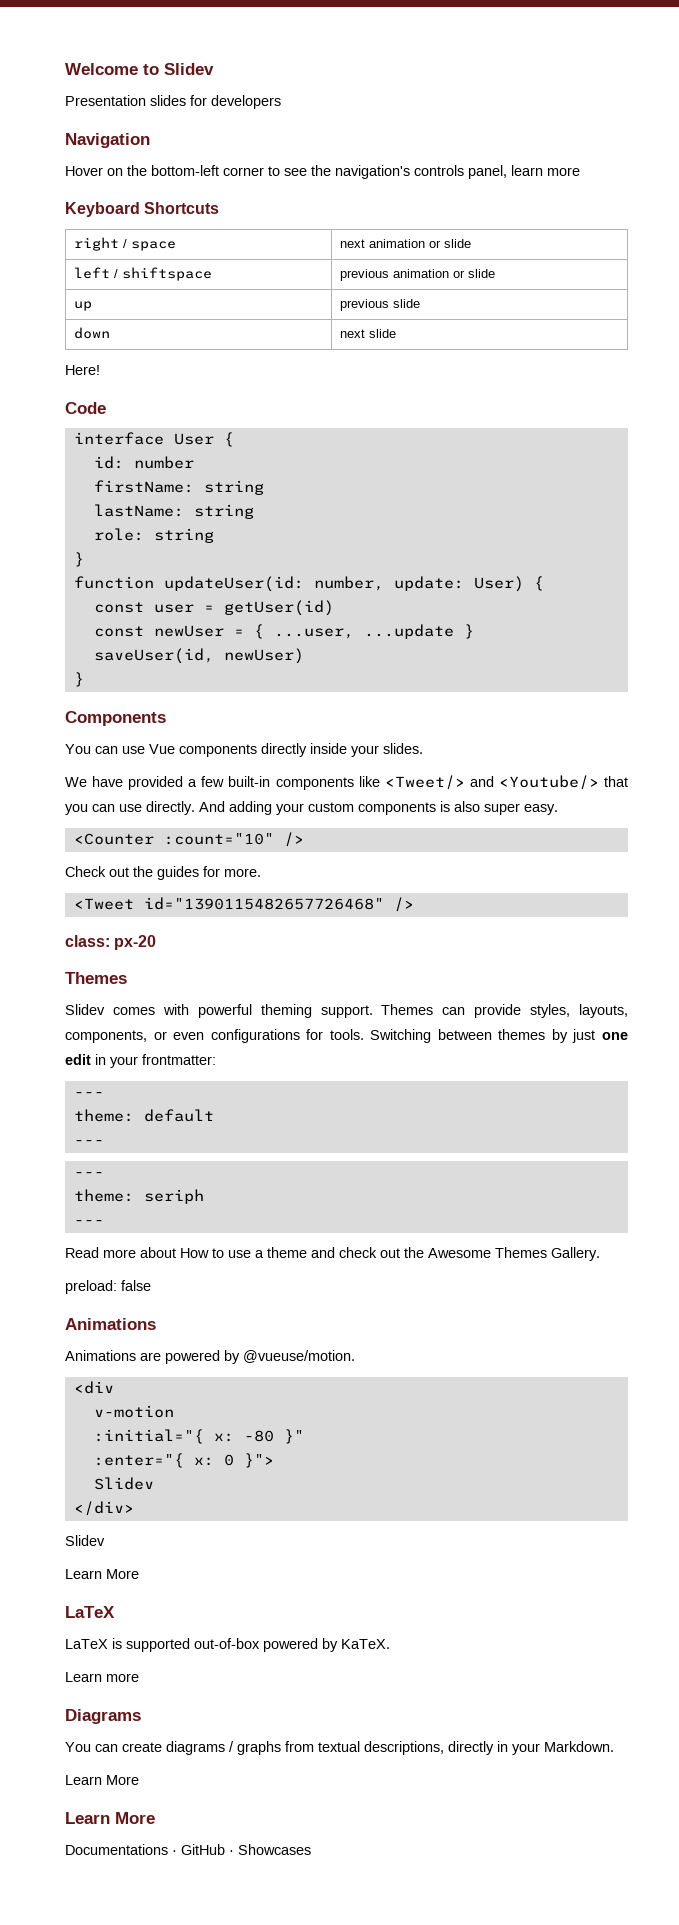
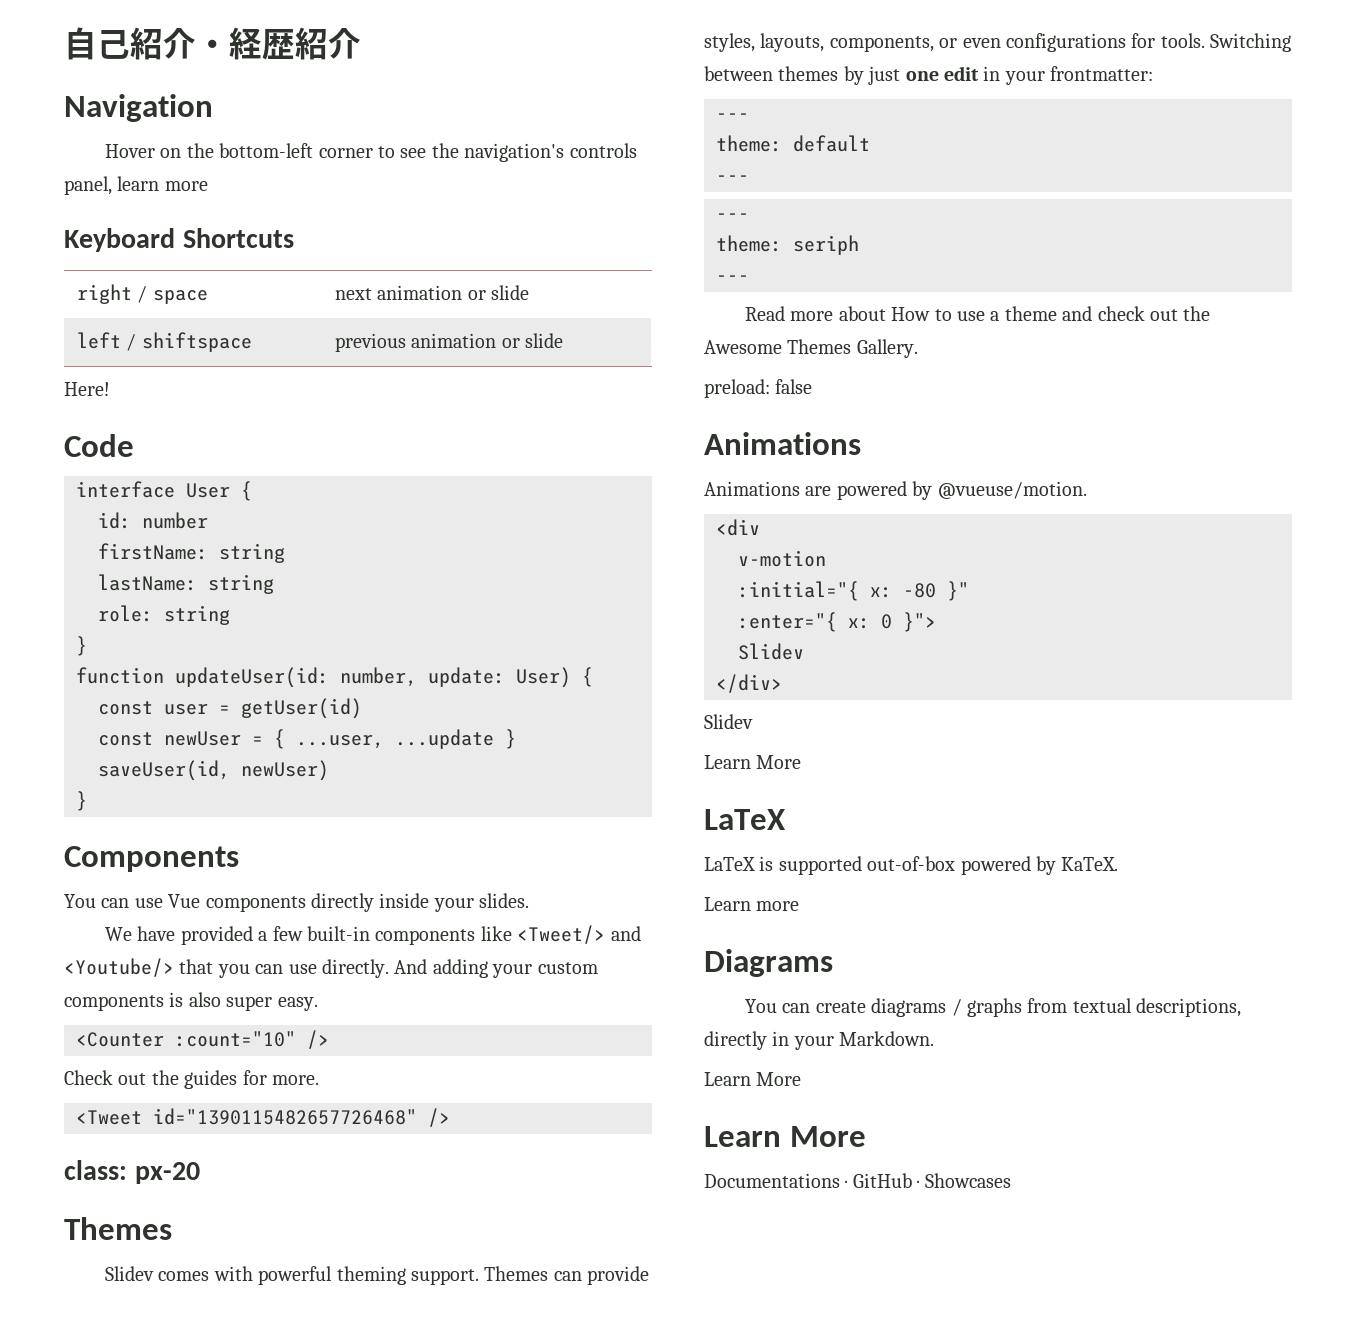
[65,63,214,75] [65,95,281,109] Welcome to Slidev // Presentation slides for developers -> [64,27,361,60] 自己紹介・経歴紹介
[74,301,93,311] [340,299,421,311] [74,327,111,339] [340,329,397,338] // up | previous slide // down | next slide -> (564, 340) none

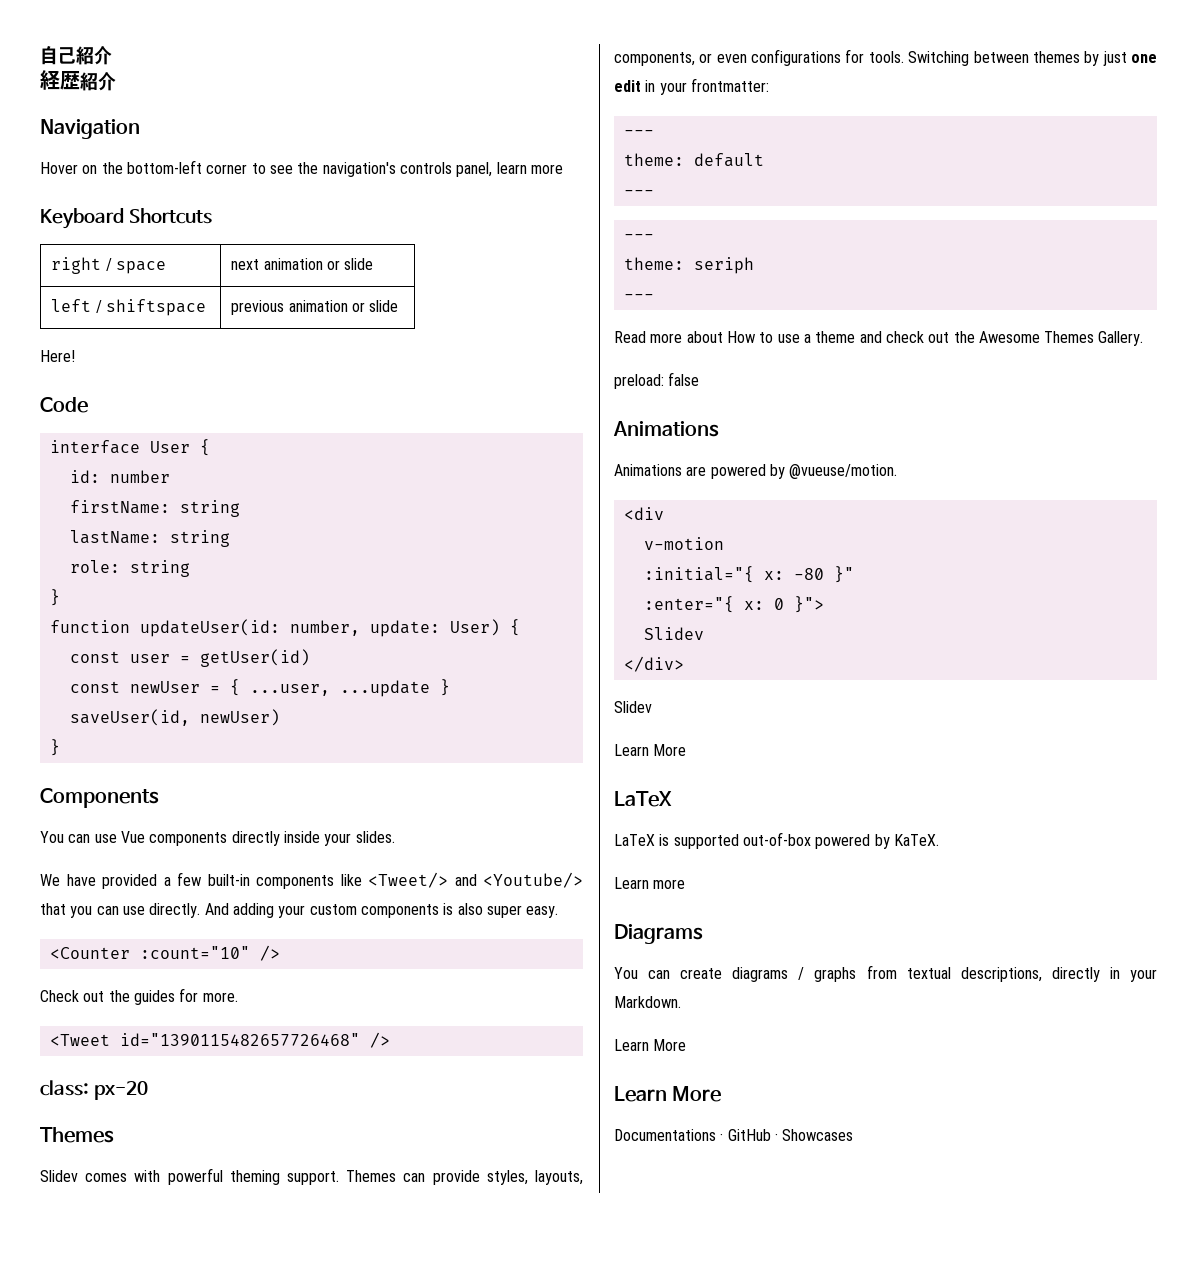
[196,39,229,56] ・ -> (112, 55) //

